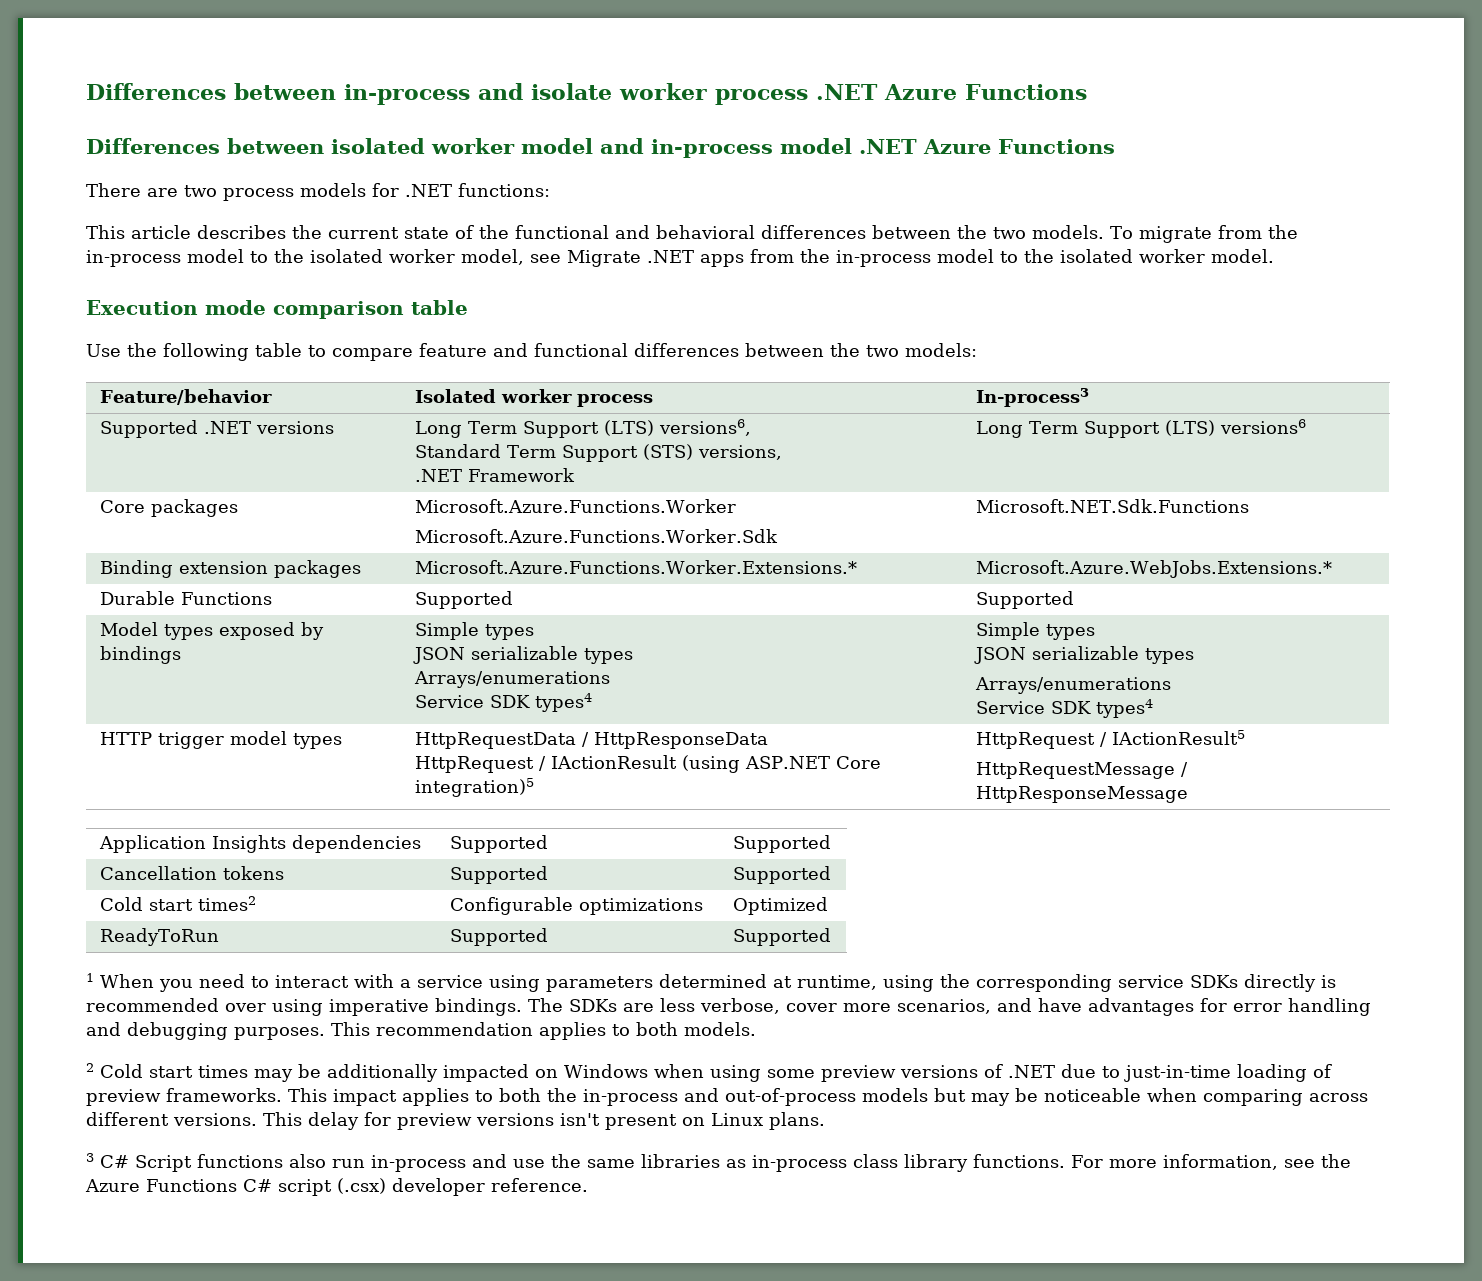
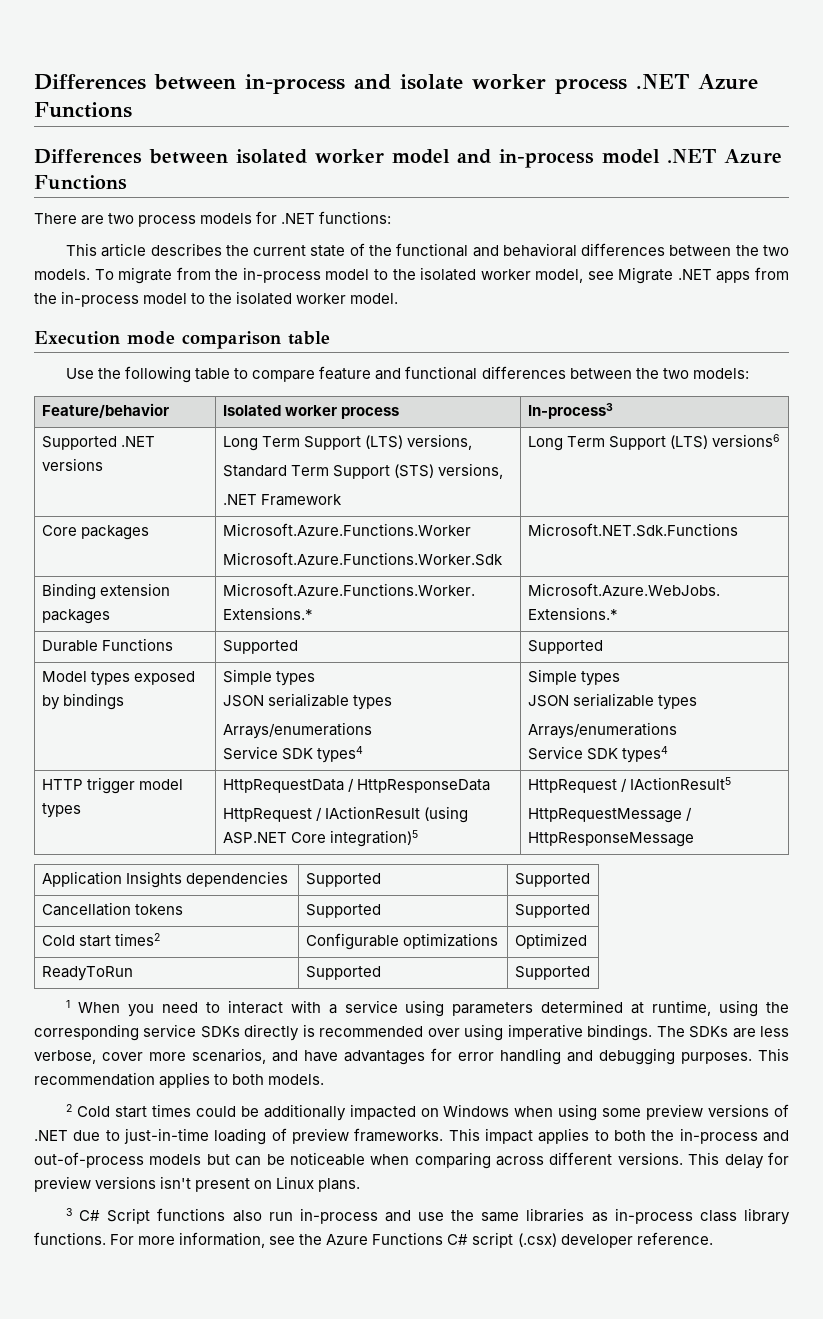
[659,419,752,436] versions6, -> [406,434,472,450] versions,
[254,1069,293,1082] may -> [195,1106,236,1117] could
[971,1093,1010,1106] may -> [235,1156,262,1166] can

